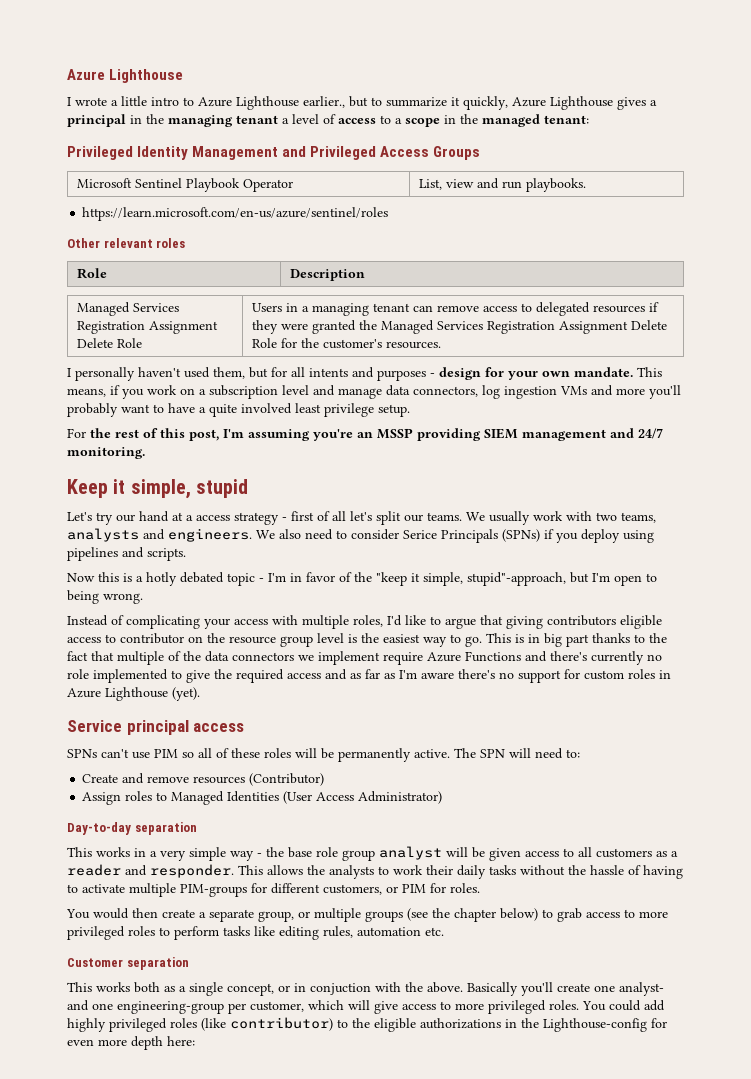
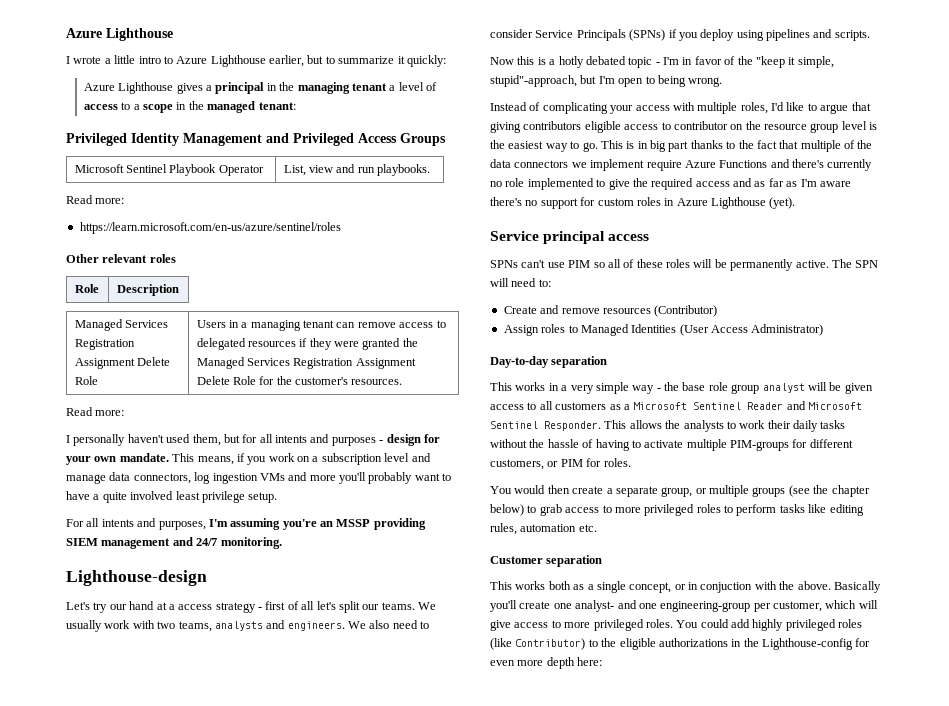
[303,96,345,108] earlier., -> [269,55,304,67] earlier,
[463,96,508,110] quickly, -> [406,55,446,67] quickly: //
(586, 185) none -> [66,195,125,204] // Read more:
(441, 345) none -> [66,407,125,416] // Read more:
[90,428,219,441] the rest of this post, -> [86,518,206,530] all intents and purposes,
[67,479,249,499] Keep it simple, stupid -> [66,570,207,586] Lighthouse-design
[403,530,437,539] Serice -> [535,30,574,38] Service
[67,864,234,878] reader and responder. -> [633,401,862,410] [490,421,601,431] Microsoft Sentinel Reader and Microsoft Sentinel Responder.
[230,1017,333,1031] contributor) -> [515,638,586,650] Contributor)

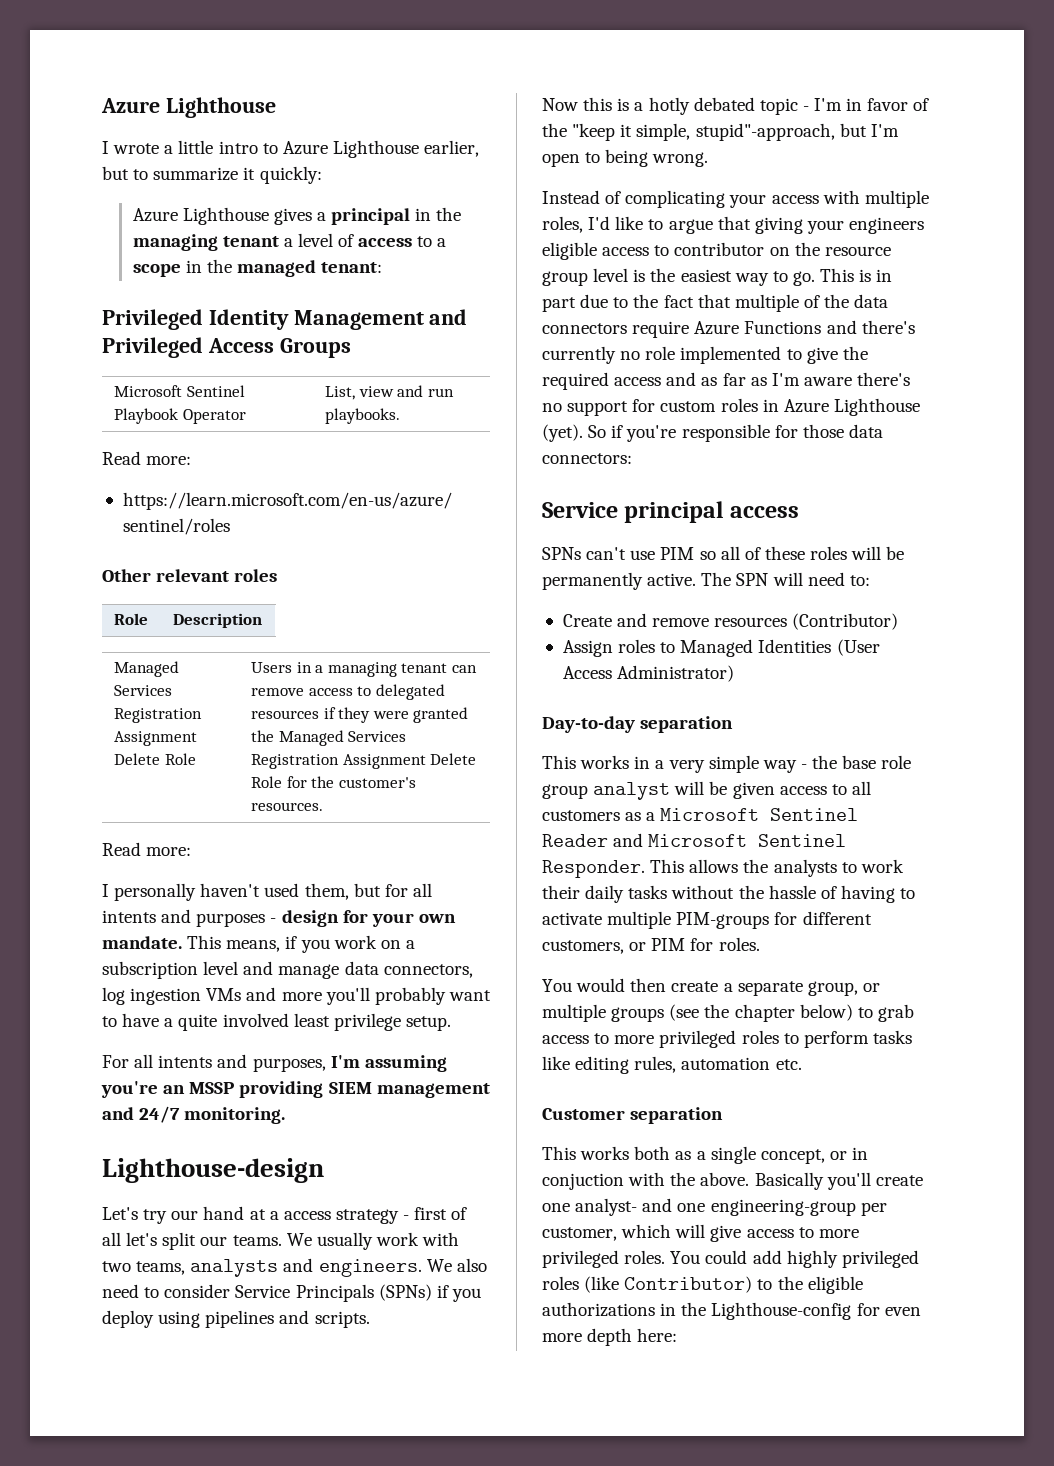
[523,121,582,130] contributors -> [806,217,925,234] your engineers
[650,140,723,152] big part thanks -> [542,294,609,312] part due
[571,159,645,171] we implement -> (627, 328) none
(796, 203) none -> [588,424,883,442] [542,453,632,464] So if you're responsible for those data connectors:

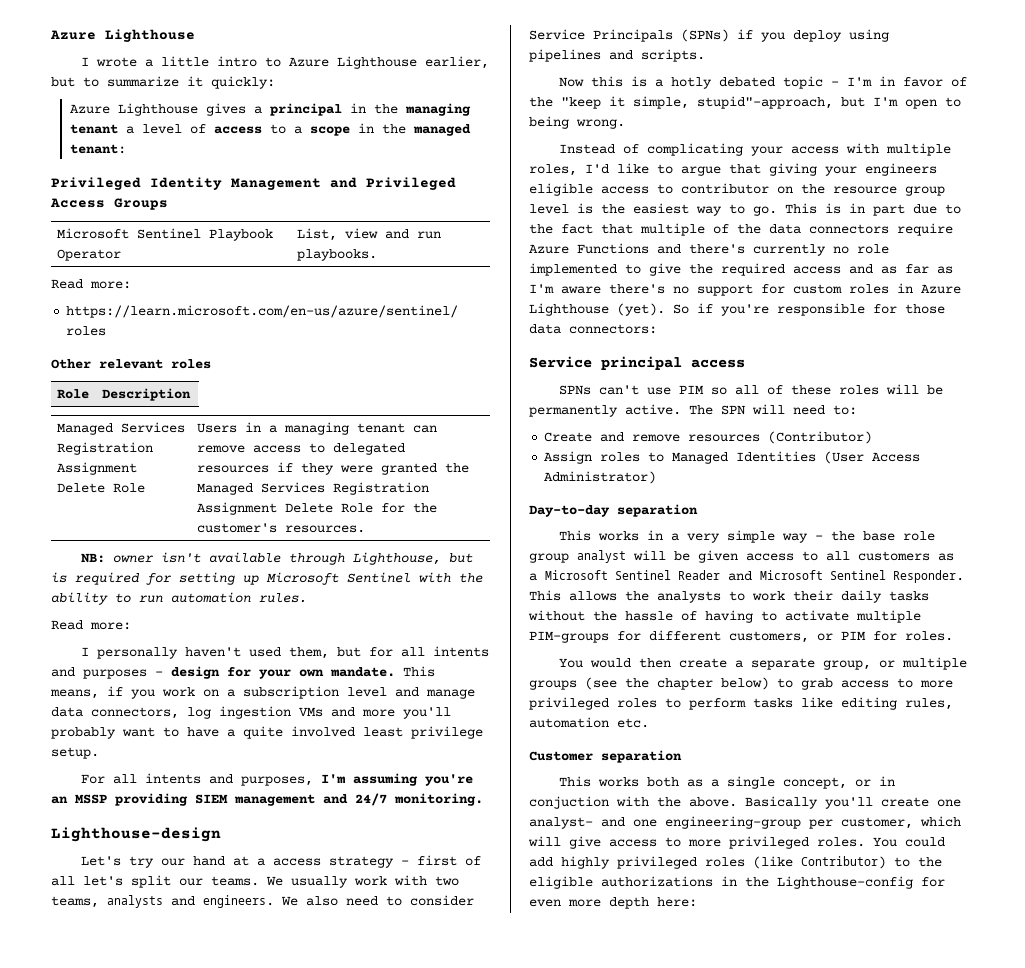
(324, 806) none -> [80,552,473,565] [51,572,483,585] [51,592,307,605] // NB: owner isn't available through Lighthouse, but is required for setting up Microsoft Sentinel with the ability to run automation rules.

